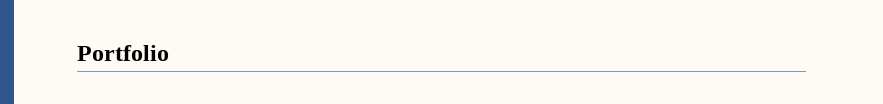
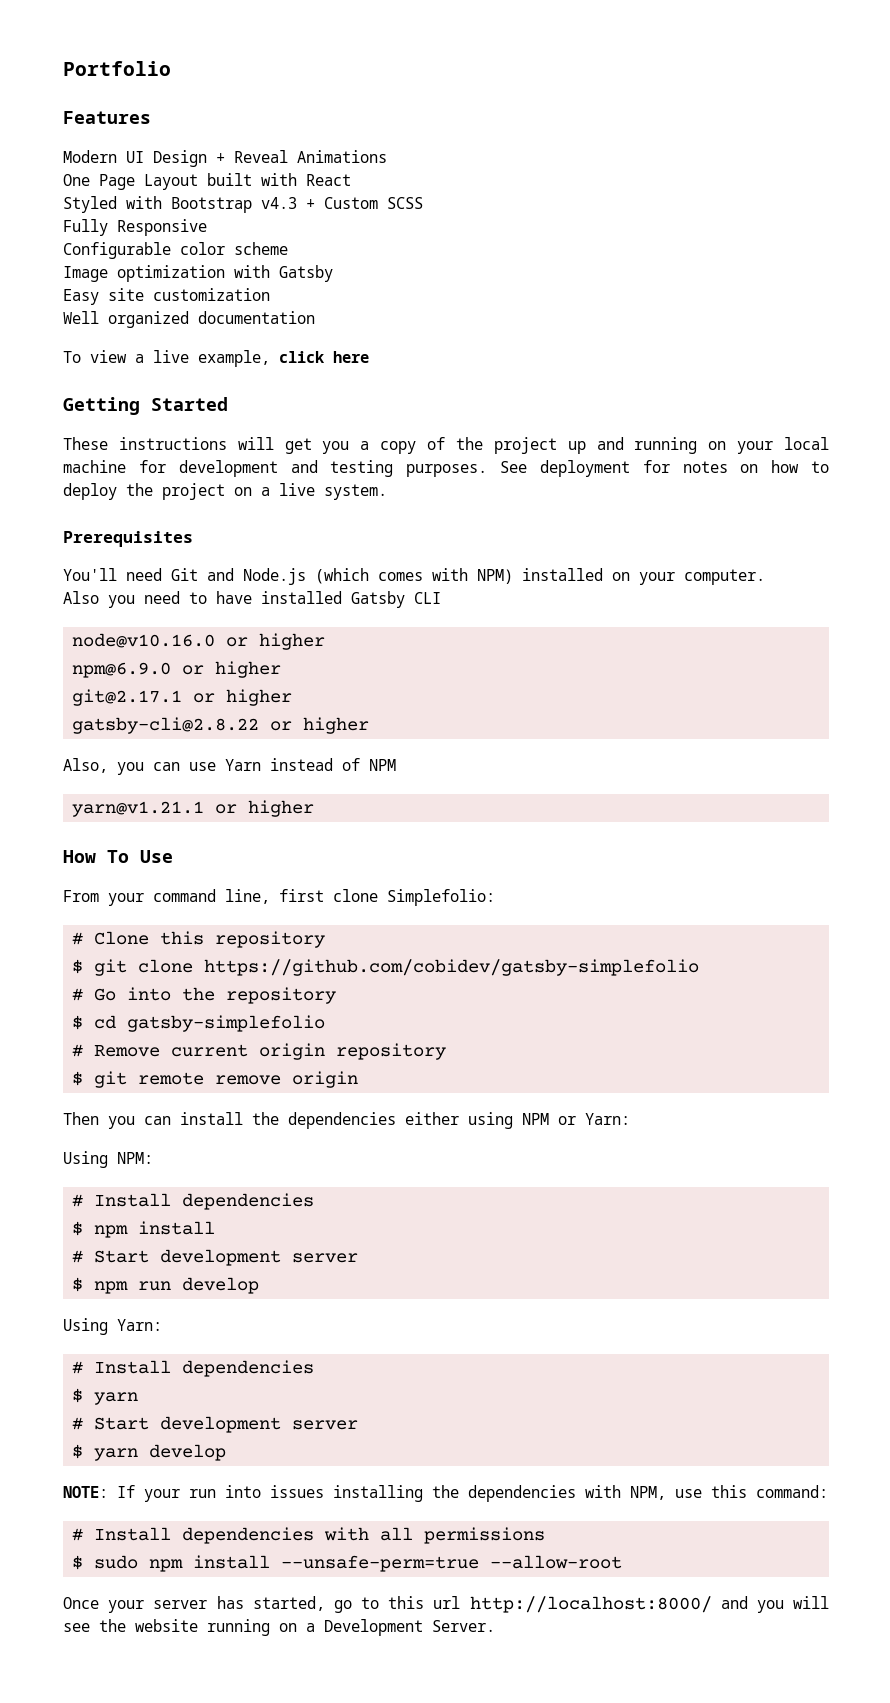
(169, 53) none -> [63,111,151,124] [63,150,387,167] [63,173,351,190] [63,196,423,213] [63,219,207,236] [63,242,288,259] [63,265,333,282] [63,288,270,305] [63,311,315,328] [63,350,369,367] [63,397,228,415] [63,437,830,454] [63,460,830,477] [63,483,387,500] [63,531,193,547] [63,568,765,585] [63,591,441,608] [72,633,326,650] [72,661,282,678] [72,689,293,706] [72,717,370,734] [63,758,396,775] [72,800,315,817] [63,850,173,863] [63,889,495,906] [72,931,326,948] [72,959,700,976] [72,987,337,1004] [72,1015,326,1032] [72,1043,447,1060] [72,1071,359,1088] [63,1112,630,1129] [63,1151,153,1168] [72,1193,315,1210] [72,1221,216,1238] [72,1249,359,1266] [72,1277,260,1294] [63,1318,162,1335] [72,1360,315,1377] [72,1388,139,1405] [72,1416,359,1433] [72,1444,227,1461] [63,1485,828,1502] [72,1527,546,1544] [72,1555,623,1572] [63,1596,829,1613] [63,1619,495,1636] // Features // Modern UI Design + Reveal Animations // One Page Layout built with React // Styled with Bootstrap v4.3 + Custom SCSS // Fully Responsive // Configurable color scheme // Image optimization with Gatsby // Easy site customization // Well organized documentation // To view a live example, click here // Getting Started // These instructions will get you a copy of the project up and running on your local machine for development and testing purposes. See deployment for notes on how to deploy the project on a live system. // Prerequisites // You'll need Git and Node.js (which comes with NPM) installed on your computer. // Also you need to have installed Gatsby CLI // node@v10.16.0 or higher // npm@6.9.0 or higher // git@2.17.1 or higher // gatsby-cli@2.8.22 or higher // Also, you can use Yarn instead of NPM // yarn@v1.21.1 or higher // How To Use // From your command line, first clone Simplefolio: // # Clone this repository // $ git clone https://github.com/cobidev/gatsby-simplefolio // # Go into the repository // $ cd gatsby-simplefolio // # Remove current origin repository // $ git remote remove origin // Then you can install the dependencies either using NPM or Yarn: // Using NPM: // # Install dependencies // $ npm install // # Start development server // $ npm run develop // Using Yarn: // # Install dependencies // $ yarn // # Start development server // $ yarn develop // NOTE: If your run into issues installing the dependencies with NPM, use this command: // # Install dependencies with all permissions // $ sudo npm install --unsafe-perm=true --allow-root // Once your server has started, go to this url http://localhost:8000/ and you will see the website running on a Development Server.

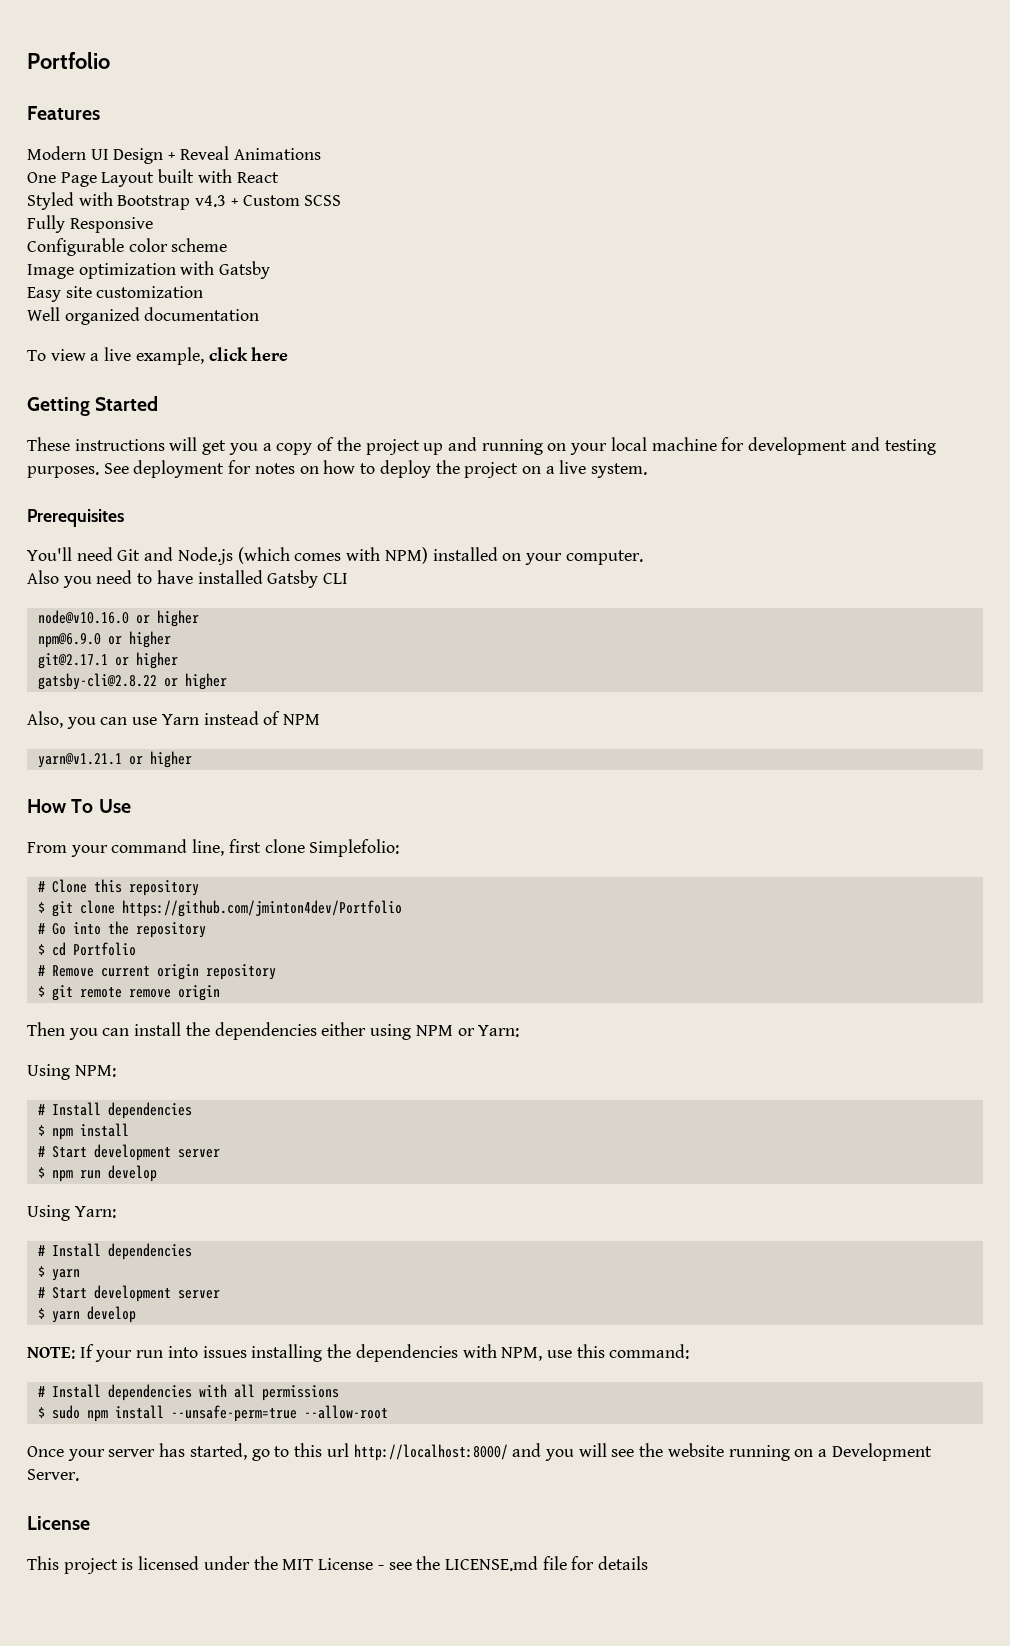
[204,959,700,976] https://github.com/cobidev/gatsby-simplefolio -> [121,900,402,917] https://github.com/jminton4dev/Portfolio
[127,1015,326,1032] gatsby-simplefolio -> [72,942,136,956] Portfolio
(495, 1626) none -> [27,1516,90,1530] [27,1556,649,1574] // License // This project is licensed under the MIT License - see the LICENSE.md file for details

